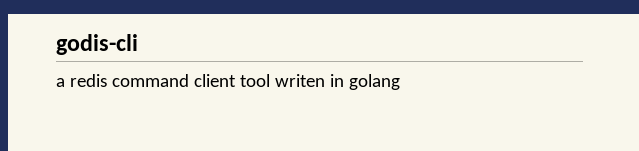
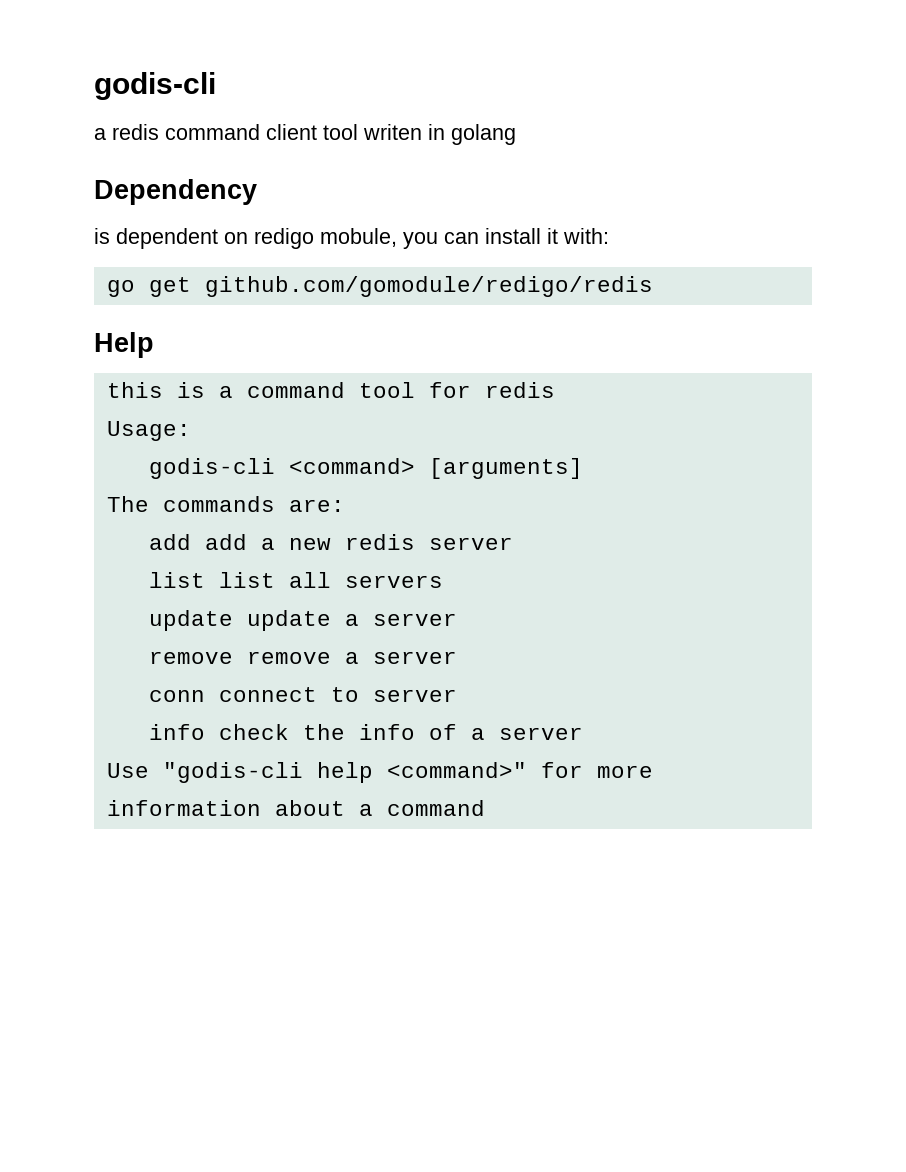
(400, 82) none -> [94,179,257,205] [94,228,609,249] [106,276,653,297] [94,332,154,358] [106,382,555,398] [106,421,191,441] [148,458,583,479] [106,496,345,512] [148,534,513,550] [148,572,443,588] [148,610,457,631] [148,651,457,664] [148,687,457,702] [148,724,583,740] [106,762,653,783] [106,800,485,816] // Dependency // is dependent on redigo mobule, you can install it with: // go get github.com/gomodule/redigo/redis // Help // this is a command tool for redis // Usage: // godis-cli <command> [arguments] // The commands are: // add add a new redis server // list list all servers // update update a server // remove remove a server // conn connect to server // info check the info of a server // Use "godis-cli help <command>" for more information about a command

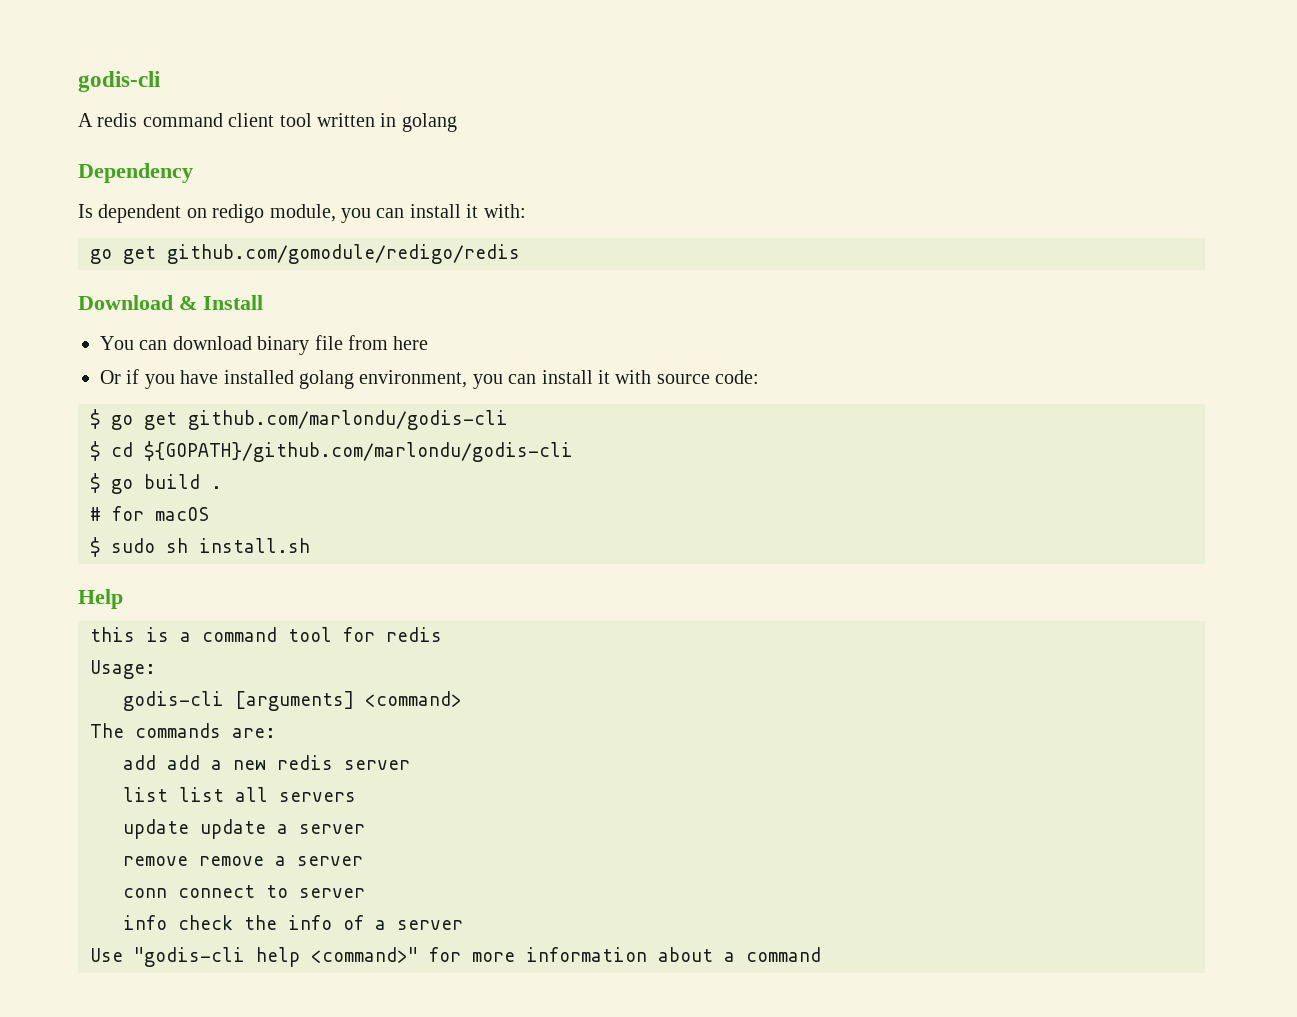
[94,128,106,140] a -> [78,113,93,127] A
[363,124,422,140] writen -> [317,113,375,127] written
[94,228,110,244] is -> [78,204,93,218] Is
[320,228,397,247] mobule, -> [269,204,336,222] module,
(653, 286) none -> [78,295,263,310] [100,335,429,355] [100,369,760,389] [90,409,508,430] [90,441,573,462] [90,473,222,494] [90,506,209,521] [90,537,310,557] // Download & Install // You can download binary file from here // Or if you have installed golang environment, you can install it with source code: // $ go get github.com/marlondu/godis-cli // $ cd ${GOPATH}/github.com/marlondu/godis-cli // $ go build . // # for macOS // $ sudo sh install.sh
(275, 468) none -> [235,691,354,711] [arguments]
[428,458,583,479] [arguments] -> (462, 699) none

